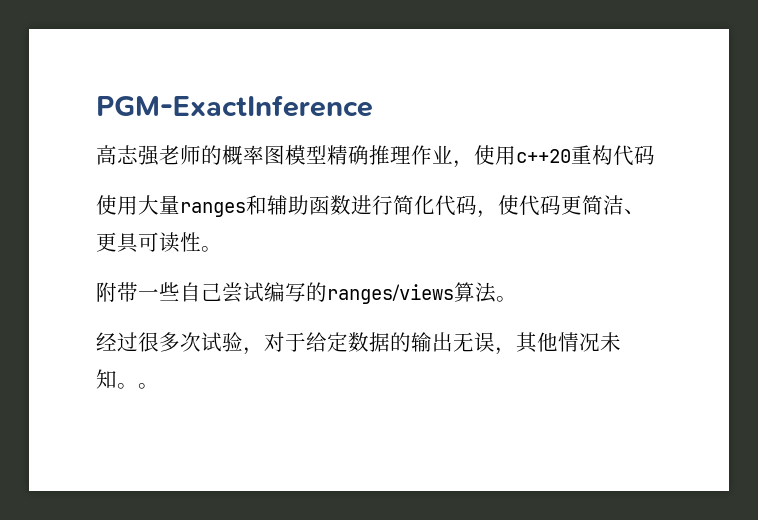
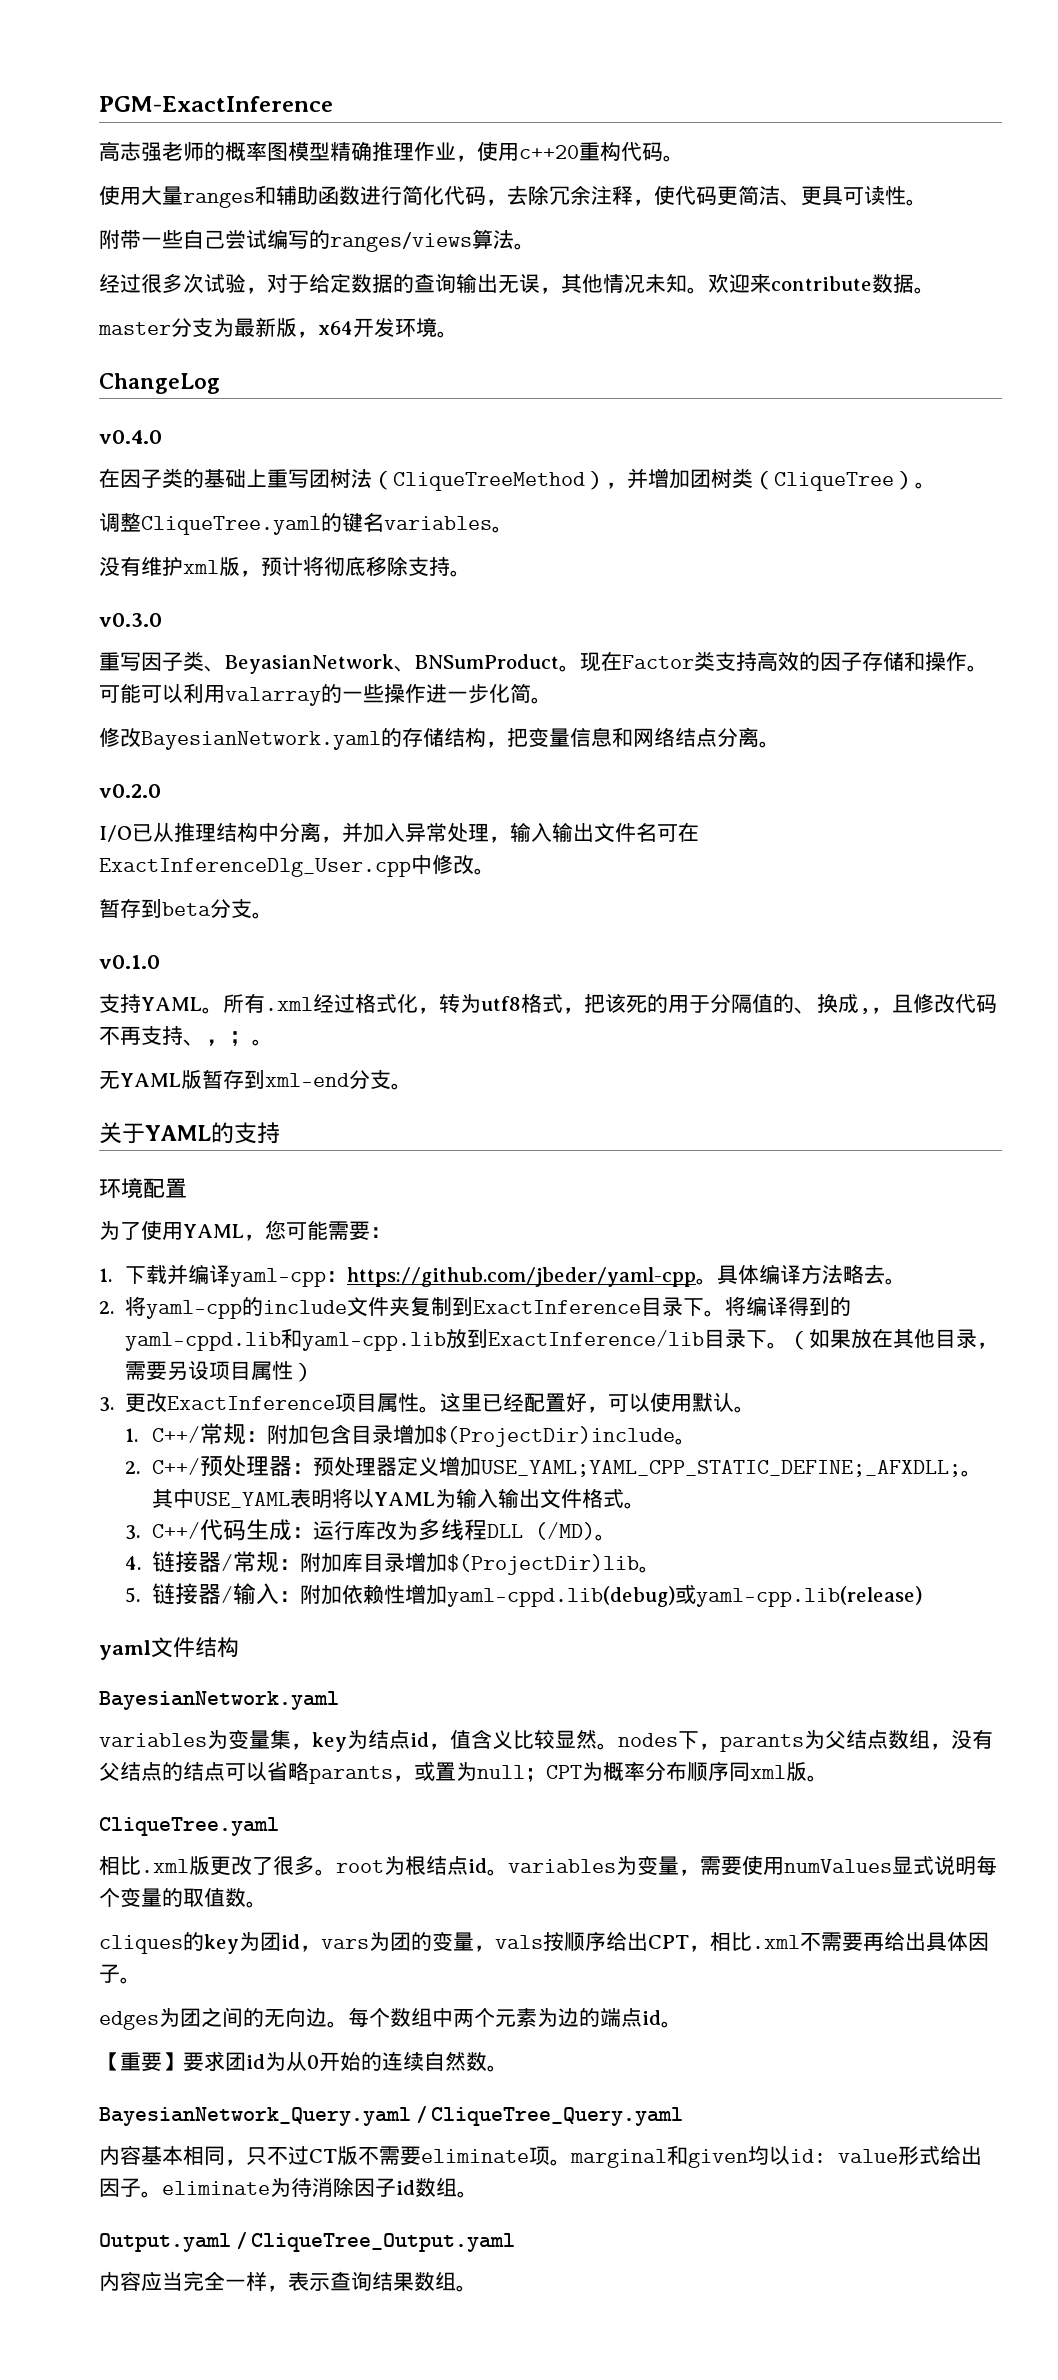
(655, 155) none -> [663,155,684,162] 。
(498, 214) none -> [507,185,654,206] 去除冗余注释，
(411, 342) none -> [414,273,456,293] 查询
(138, 386) none -> [708,273,935,294] [98,317,458,338] [99,373,220,394] [99,430,162,444] [99,468,936,491] [99,512,513,535] [99,556,471,577] [99,613,162,627] [99,651,988,674] [99,683,552,706] [99,727,780,750] [99,784,161,798] [99,822,699,843] [99,854,495,877] [99,898,273,919] [99,955,160,969] [99,993,997,1014] [99,1025,273,1046] [99,1069,412,1090] [99,1122,280,1144] [99,1178,187,1199] [99,1220,391,1241] [99,1264,907,1287] [99,1296,852,1319] [125,1328,999,1351] [125,1361,315,1382] [99,1392,756,1413] [125,1423,696,1447] [125,1455,982,1477] [151,1488,645,1509] [125,1519,616,1541] [125,1551,660,1575] [125,1583,922,1607] [99,1637,239,1660] [99,1691,339,1710] [99,1729,993,1752] [99,1761,828,1784] [99,1817,279,1836] [99,1855,997,1876] [99,1888,267,1908] [99,1931,989,1954] [99,1964,141,1984] [99,2007,682,2030] [99,2051,508,2072] [99,2106,684,2126] [99,2145,982,2168] [99,2177,478,2198] [99,2232,516,2252] [99,2271,456,2292] 欢迎来contribute数据。 // master分支为最新版，x64开发环境。 // ChangeLog // v0.4.0 // 在因子类的基础上重写团树法（CliqueTreeMethod），并增加团树类（CliqueTree）。 // 调整CliqueTree.yaml的键名variables。 // 没有维护xml版，预计将彻底移除支持。 // v0.3.0 // 重写因子类、BeyasianNetwork、BNSumProduct。现在Factor类支持高效的因子存储和操作。可能可以利用valarray的一些操作进一步化简。 // 修改BayesianNetwork.yaml的存储结构，把变量信息和网络结点分离。 // v0.2.0 // I/O已从推理结构中分离，并加入异常处理，输入输出文件名可在ExactInferenceDlg_User.cpp中修改。 // 暂存到beta分支。 // v0.1.0 // 支持YAML。所有.xml经过格式化，转为utf8格式，把该死的用于分隔值的、换成,，且修改代码不再支持、，；。 // 无YAML版暂存到xml-end分支。 // 关于YAML的支持 // 环境配置 // 为了使用YAML，您可能需要： // 1.下载并编译yaml-cpp：https://github.com/jbeder/yaml-cpp。具体编译方法略去。 // 2.将yaml-cpp的include文件夹复制到ExactInference目录下。将编译得到的yaml-cppd.lib和yaml-cpp.lib放到ExactInference/lib目录下。（如果放在其他目录，需要另设项目属性） // 3.更改ExactInference项目属性。这里已经配置好，可以使用默认。 // 1. C++/常规：附加包含目录增加$(ProjectDir)include。 // 2. C++/预处理器：预处理器定义增加USE_YAML;YAML_CPP_STATIC_DEFINE;_AFXDLL;。其中USE_YAML表明将以YAML为输入输出文件格式。 // 3. C++/代码生成：运行库改为多线程DLL (/MD)。 // 4.链接器/常规：附加库目录增加$(ProjectDir)lib。 // 5.链接器/输入：附加依赖性增加yaml-cppd.lib(debug)或yaml-cpp.lib(release) // yaml文件结构 // BayesianNetwork.yaml // variables为变量集，key为结点id，值含义比较显然。nodes下，parants为父结点数组，没有父结点的结点可以省略parants，或置为null；CPT为概率分布顺序同xml版。 // CliqueTree.yaml // 相比.xml版更改了很多。root为根结点id。variables为变量，需要使用numValues显式说明每个变量的取值数。 // cliques的key为团id，vars为团的变量，vals按顺序给出CPT，相比.xml不需要再给出具体因子。 // edges为团之间的无向边。每个数组中两个元素为边的端点id。 // 【重要】要求团id为从0开始的连续自然数。 // BayesianNetwork_Query.yaml / CliqueTree_Query.yaml // 内容基本相同，只不过CT版不需要eliminate项。marginal和given均以id: value形式给出因子。eliminate为待消除因子id数组。 // Output.yaml / CliqueTree_Output.yaml // 内容应当完全一样，表示查询结果数组

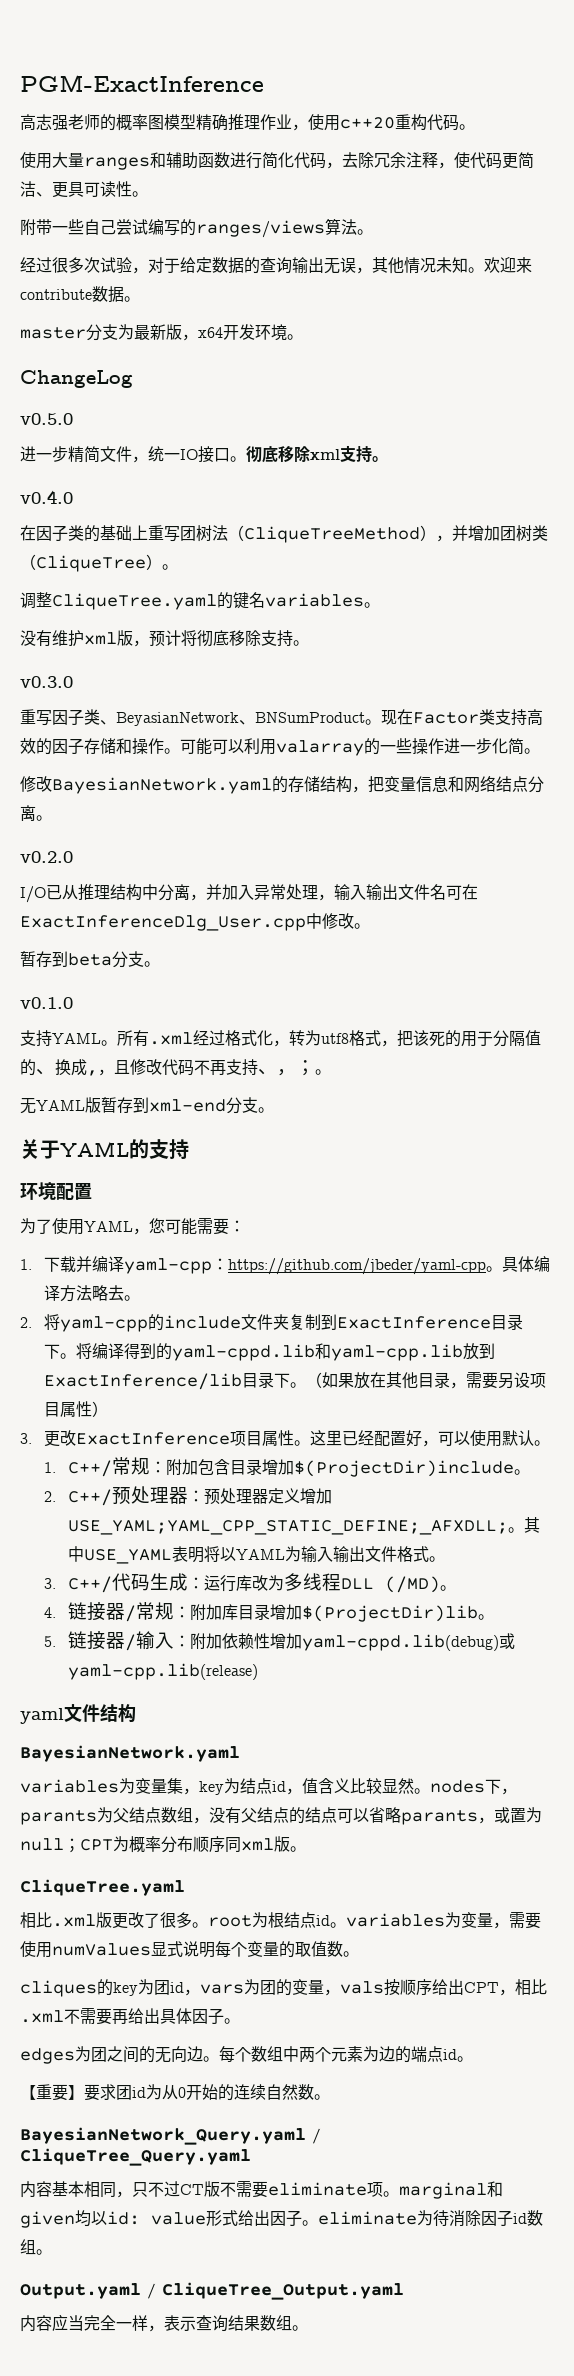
(220, 383) none -> [20,413,73,425] [20,445,388,463] // v0.5.0 // 进一步精简文件，统一IO接口。彻底移除xml支持。

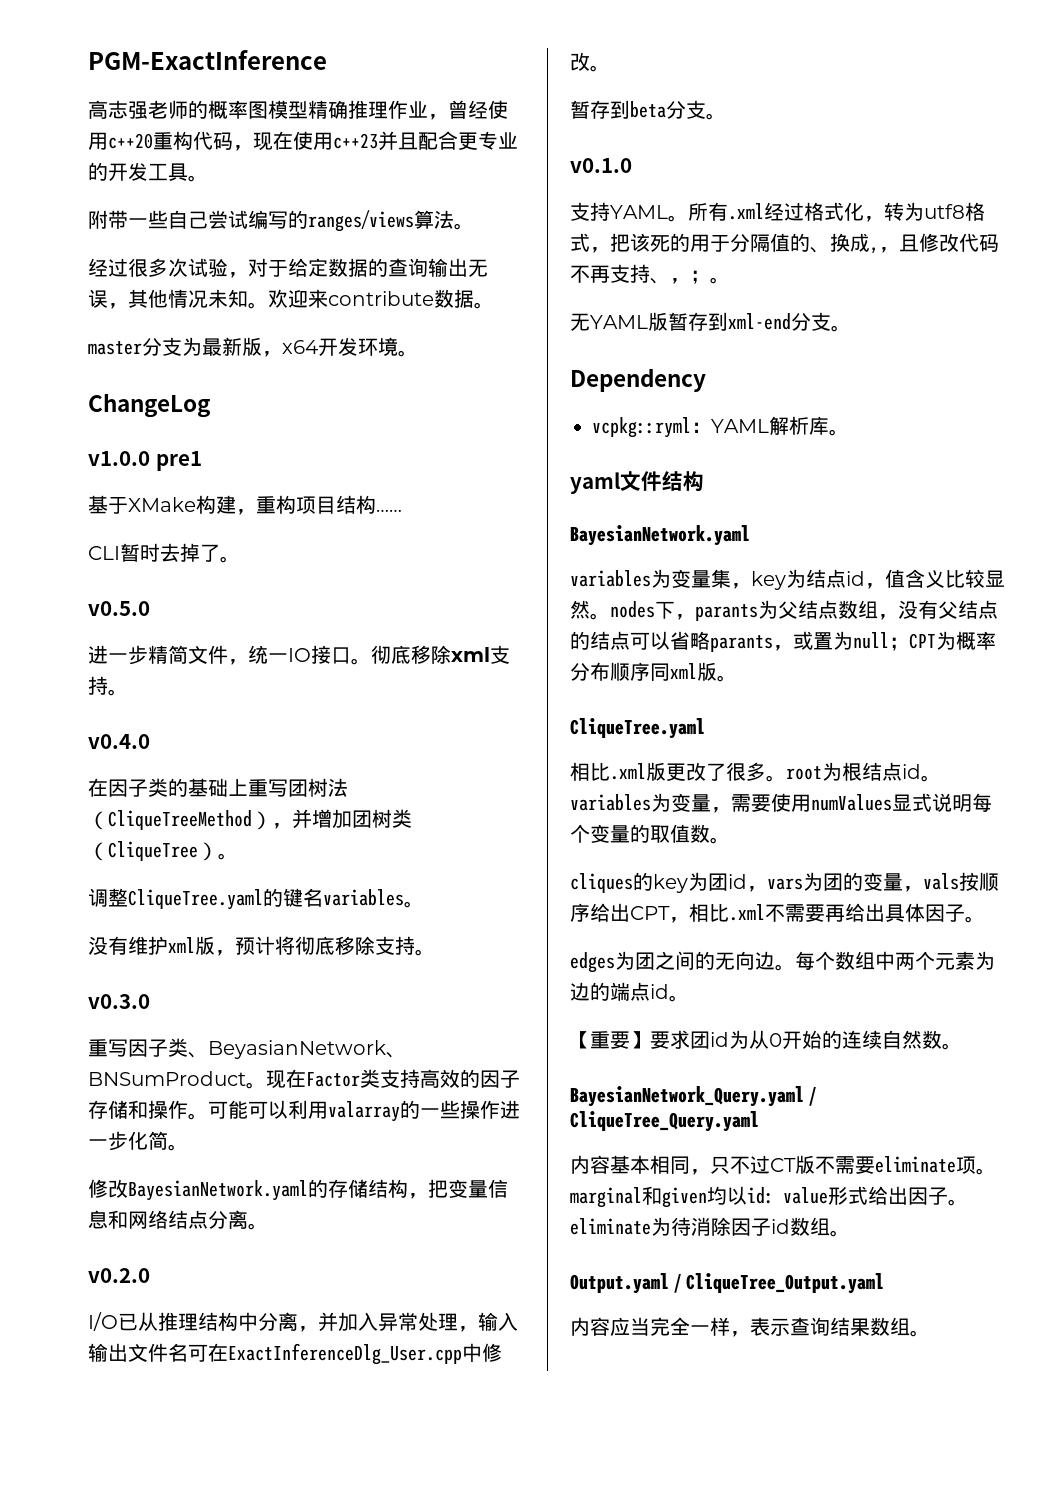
(308, 127) none -> [448,100,488,119] 曾经
[459,124,475,130] [20,152,534,170] [20,181,132,198] 。 // 使用大量ranges和辅助函数进行简化代码，去除冗余注释，使代码更简洁、更具可读性 -> [233,131,518,151] [88,162,188,181] ，现在使用c++23并且配合更专业的开发工具
(133, 379) none -> [88,451,202,471] [88,495,402,515] [88,543,240,563] // v1.0.0 pre1 // 基于XMake构建，重构项目结构…… // CLI暂时去掉了。
[20,1139,189,1160] [20,1182,92,1200] [20,1218,245,1235] [20,1256,551,1275] [44,1285,141,1302] [20,1314,524,1332] [44,1343,496,1361] [44,1372,547,1390] [44,1401,109,1417] [20,1430,551,1447] [44,1457,531,1477] [44,1486,333,1506] [68,1517,541,1535] [68,1546,446,1564] [44,1573,457,1593] [44,1602,495,1622] [44,1631,516,1651] [68,1663,259,1680] 关于YAML的支持 // 环境配置 // 为了使用YAML，您可能需要： // 1.下载并编译yaml-cpp：https://github.com/jbeder/yaml-cpp。具体编译方法略去。 // 2.将yaml-cpp的include文件夹复制到ExactInference目录下。将编译得到的yaml-cppd.lib和yaml-cpp.lib放到ExactInference/lib目录下。（如果放在其他目录，需要另设项目属性） // 3.更改ExactInference项目属性。这里已经配置好，可以使用默认。 // 1. C++/常规：附加包含目录增加$(ProjectDir)include。 // 2. C++/预处理器：预处理器定义增加USE_YAML;YAML_CPP_STATIC_DEFINE;_AFXDLL;。其中USE_YAML表明将以YAML为输入输出文件格式。 // 3. C++/代码生成：运行库改为多线程DLL (/MD)。 // 4.链接器/常规：附加库目录增加$(ProjectDir)lib。 // 5.链接器/输入：附加依赖性增加yaml-cppd.lib(debug)或yaml-cpp.lib(release) -> [570,368,706,392] [592,416,849,438] Dependency // vcpkg::ryml：YAML解析库。

